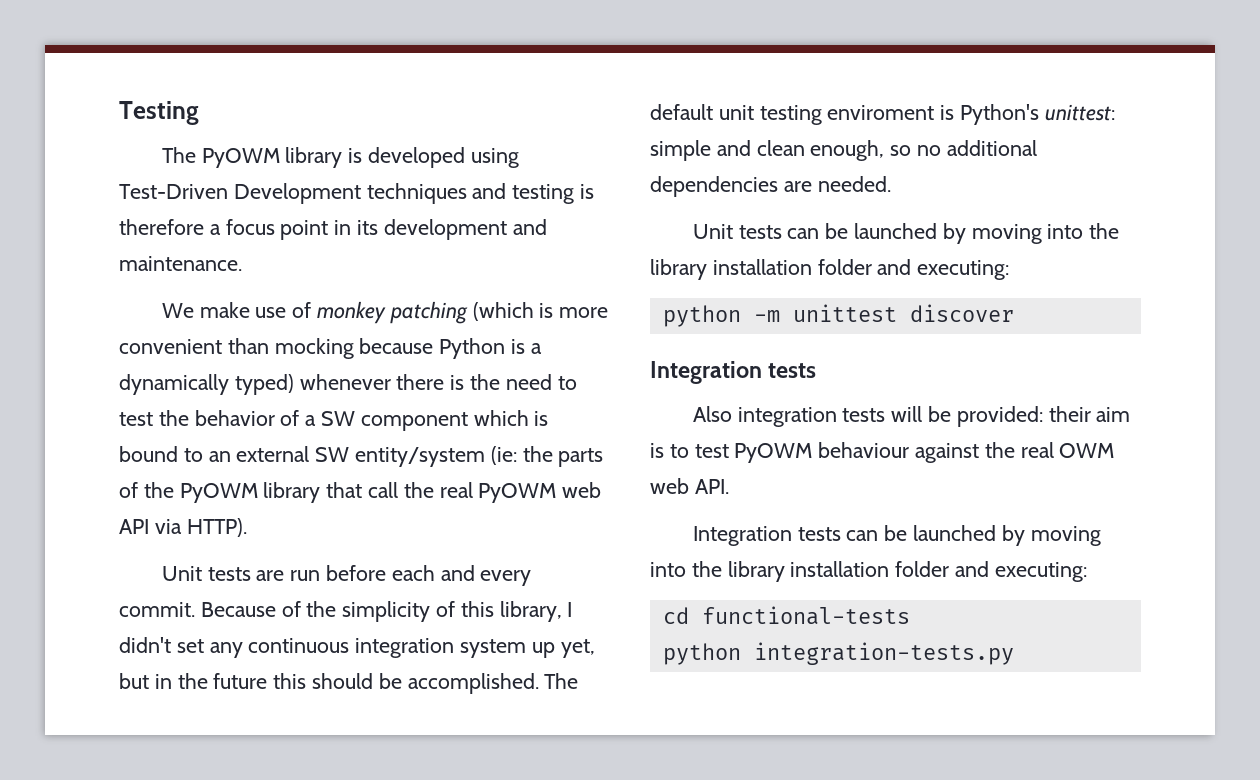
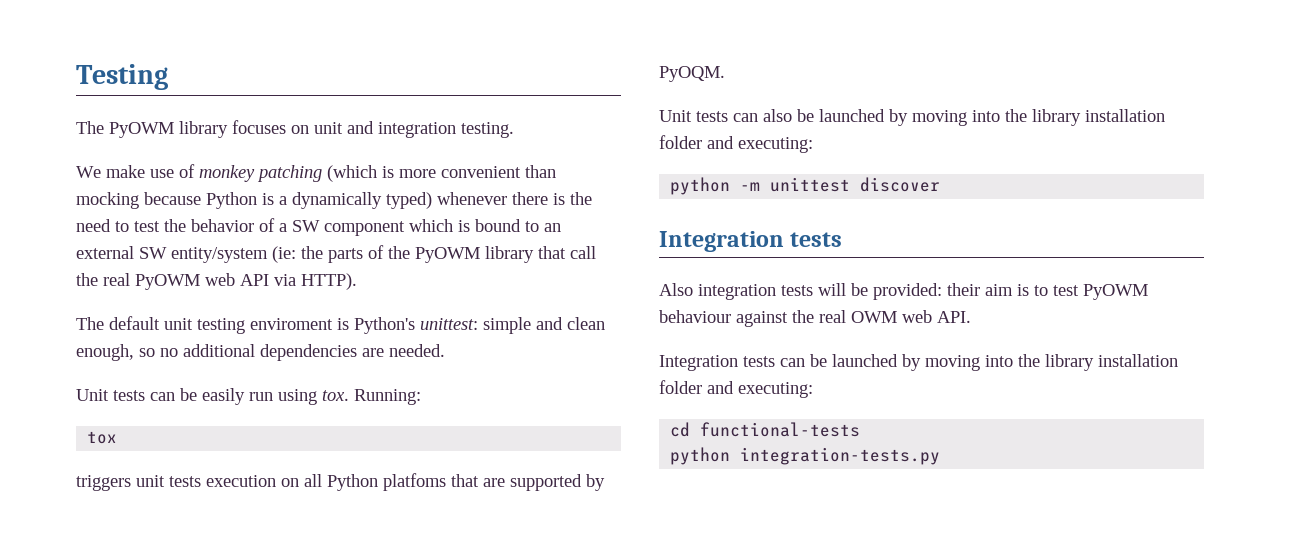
[348,147,519,168] [119,183,595,204] [119,219,547,240] [119,256,242,271] is developed using Test-Driven Development techniques and testing is therefore a focus point in its development and maintenance. -> [232,120,514,138] focuses on unit and integration testing.
[161,565,532,586] [119,601,573,622] [119,637,595,658] [119,673,539,694] Unit tests are run before each and every commit. Because of the simplicity of this library, I didn't set any continuous integration system up yet, but in the future this should be accomplished. -> (357, 281) none
(849, 231) none -> [202,388,421,405] [87,431,118,444] [76,473,605,491] [659,66,725,82] [659,109,814,122] easily run using tox. Running: // tox // triggers unit tests execution on all Python platfoms that are supported by PyOQM. // Unit tests can also be

